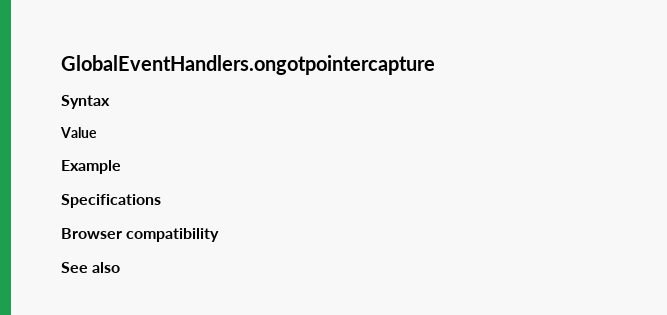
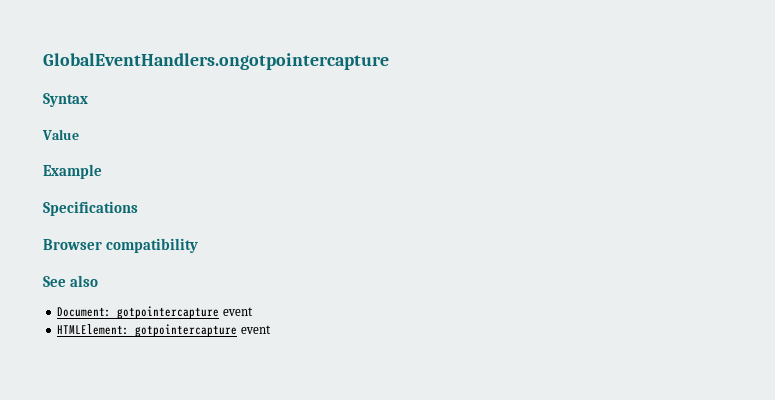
(121, 267) none -> [57,306,253,319] [57,324,271,337] // Document: gotpointercapture event // HTMLElement: gotpointercapture event

